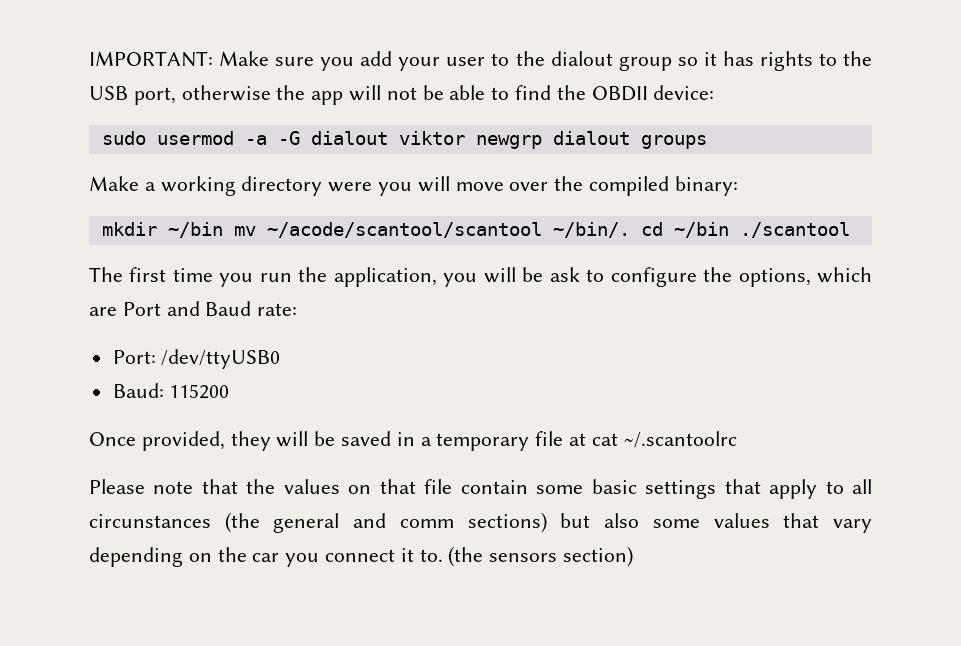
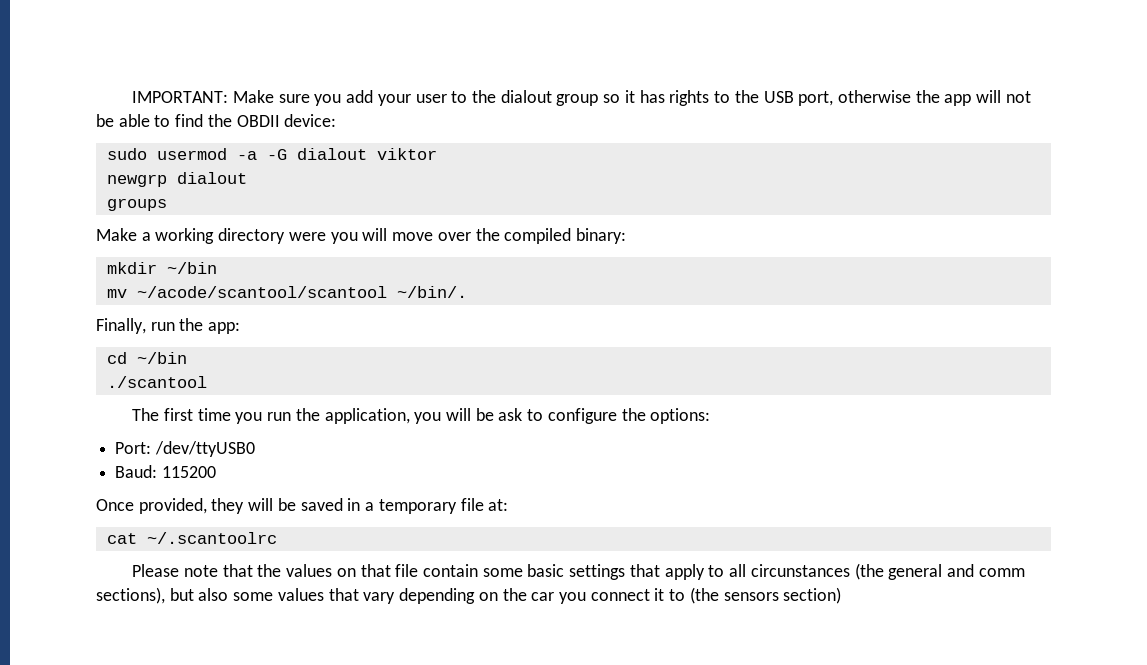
(465, 138) none -> (437, 154) //
(630, 138) none -> (247, 178) //
(223, 230) none -> (217, 268) //
(630, 230) none -> [96,318,241,334] // Finally, run the app: //
(729, 230) none -> (187, 358) //
[738,267,872,287] [89,301,298,316] options, which are Port and Baud rate: -> [650,408,711,424] options:
[569,433,587,446] at -> [488,499,509,511] at: //
[467,512,547,533] sections) -> [96,587,165,604] sections),
[419,549,443,562] to. -> [669,589,686,601] to

